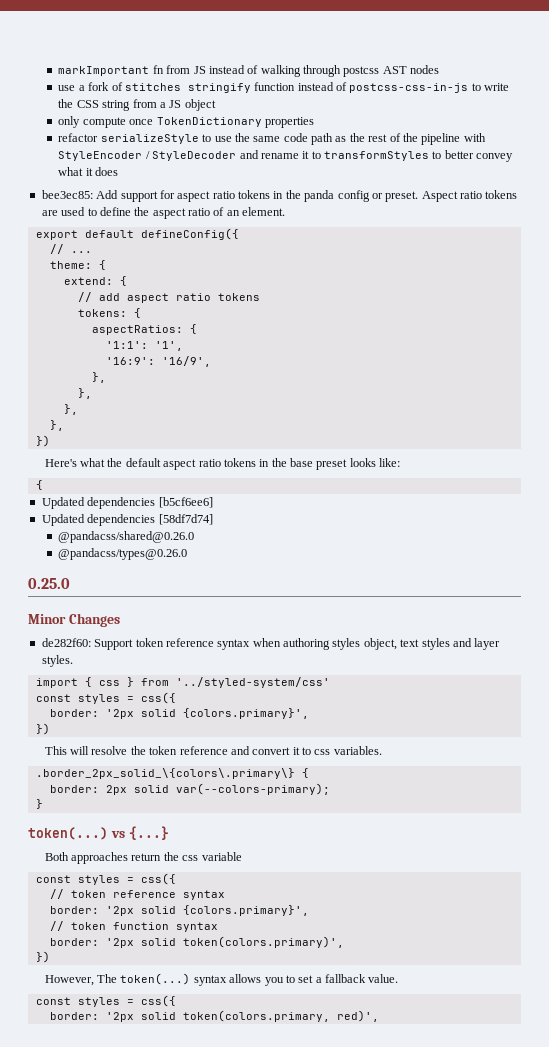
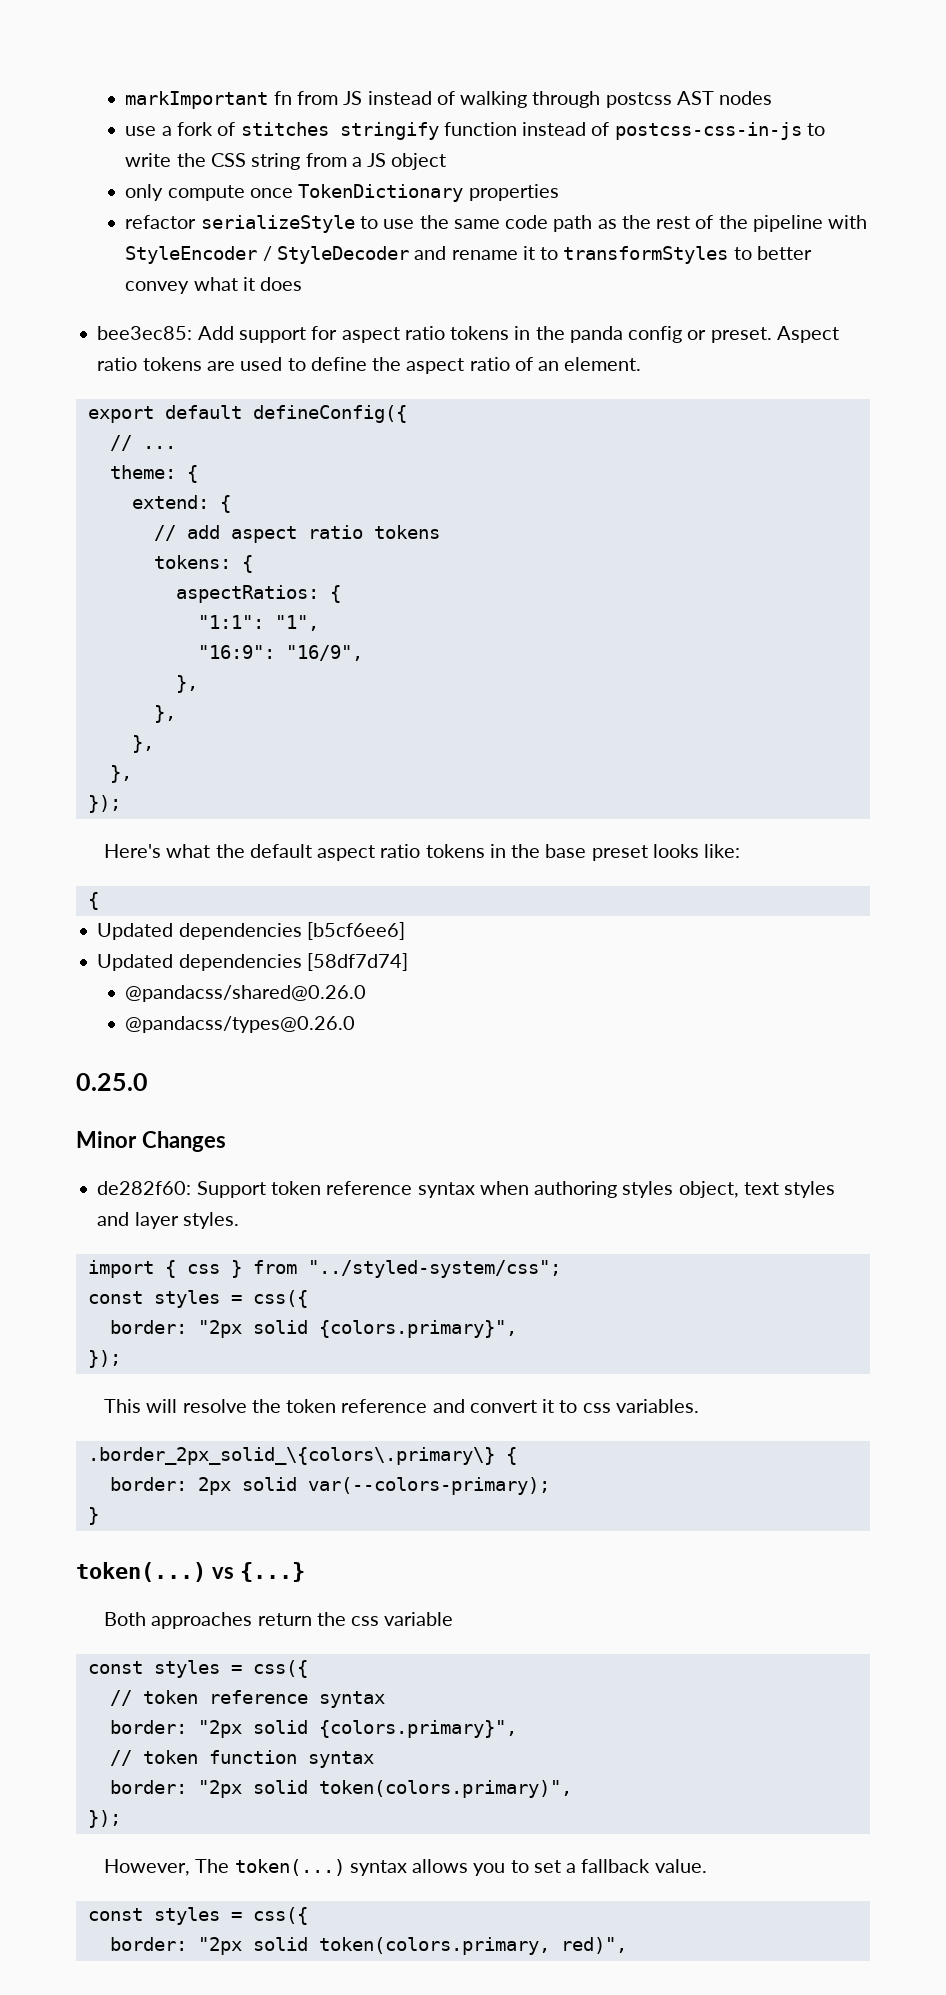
[105,341,183,351] [105,356,211,367] '1:1': '1', // '16:9': '16/9', -> [197,615,319,631] [197,645,363,661] "1:1": "1", // "16:9": "16/9",
[35,435,50,447] }) -> [87,795,121,813] });
[175,677,330,688] [35,692,176,704] [49,708,309,719] [35,723,50,735] '../styled-system/css' // const styles = css({ // border: '2px solid {colors.primary}', // }) -> [307,1260,561,1278] [87,1290,308,1308] [109,1320,517,1338] [87,1350,121,1368] "../styled-system/css"; // const styles = css({ // border: "2px solid {colors.primary}", // });
[105,905,309,916] '2px solid {colors.primary}', -> [197,1720,517,1738] "2px solid {colors.primary}",
[105,936,344,948] [35,951,50,963] '2px solid token(colors.primary)', // }) -> [197,1780,572,1798] [87,1810,121,1828] "2px solid token(colors.primary)", // });
[105,1012,134,1022] '2px -> [197,1937,242,1955] "2px
[336,1010,379,1022] red)', -> [560,1937,627,1954] red)",

